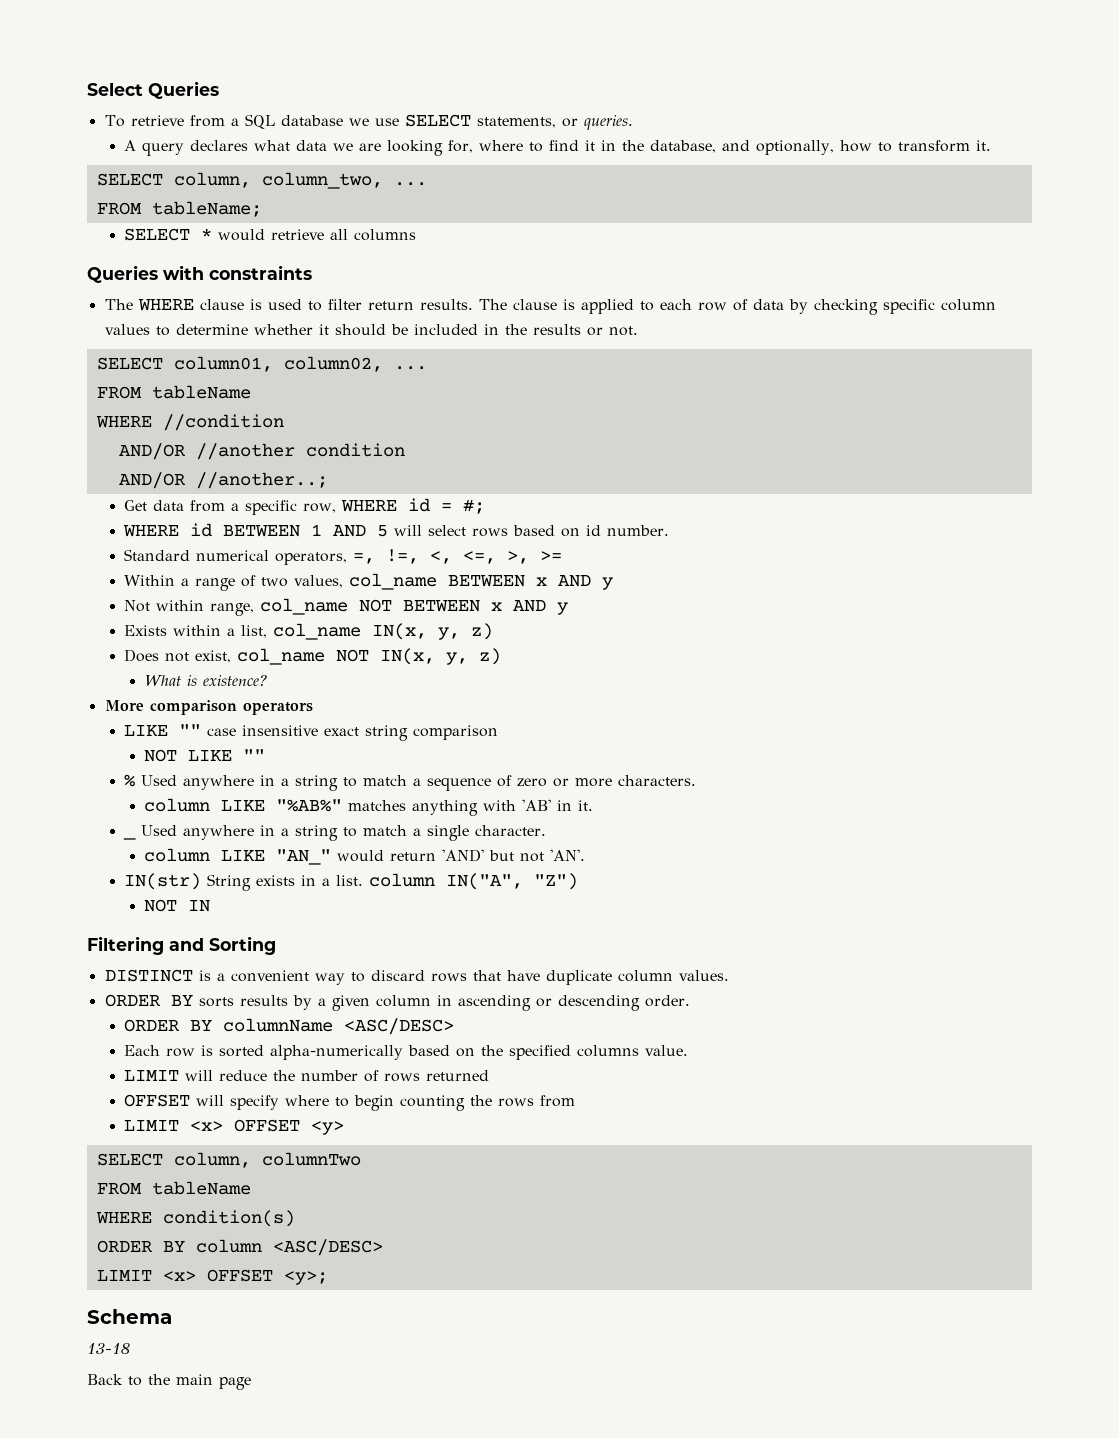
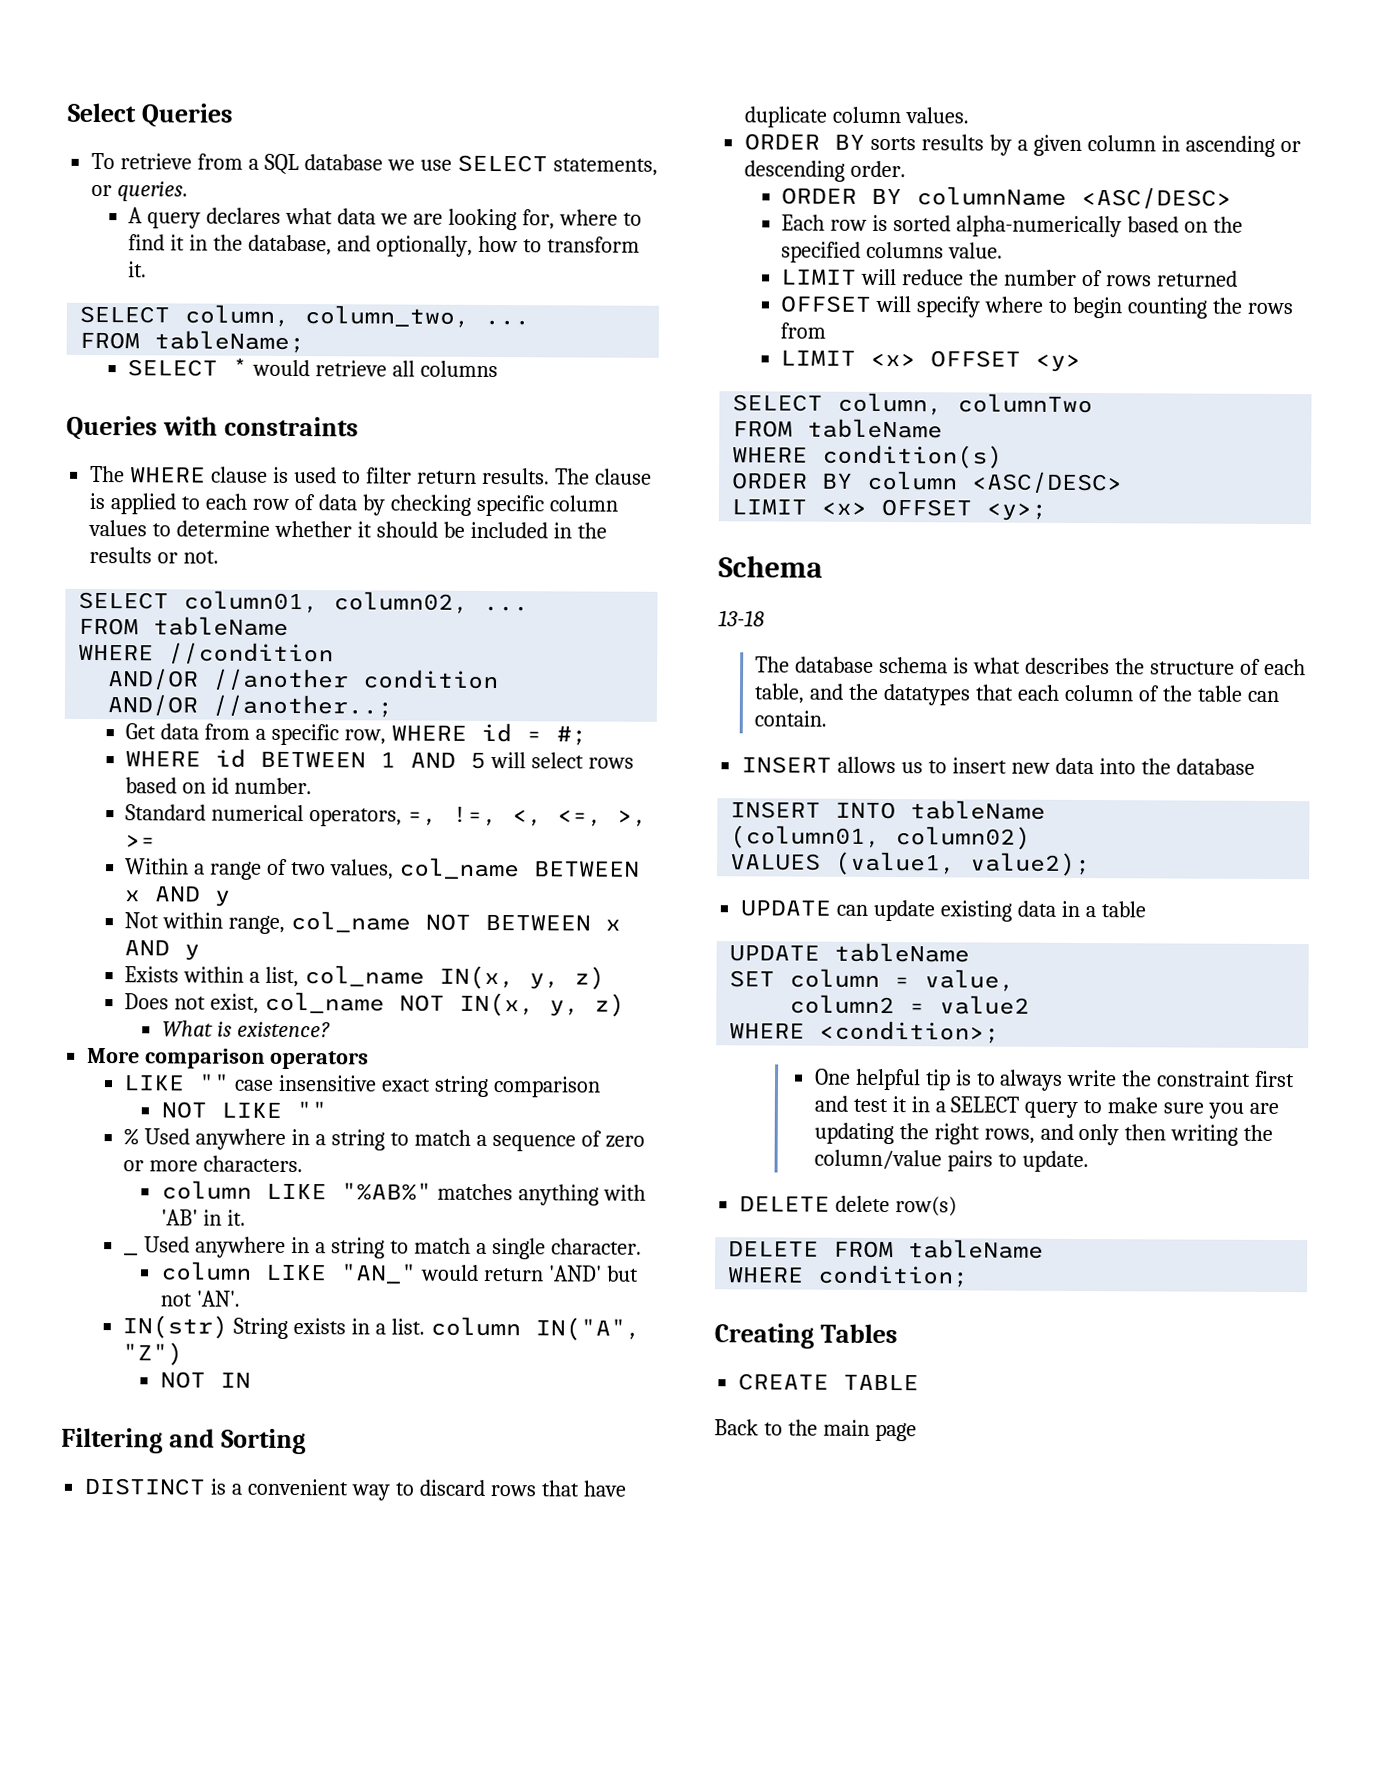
(130, 1348) none -> [755,656,1306,676] [754,683,1279,706] [754,710,828,727] [741,756,1255,775] [730,800,1047,820] [730,825,1032,850] [730,851,1092,877] [740,899,1146,922] [729,942,971,963] [729,968,1016,992] [789,994,1031,1015] [729,1020,1001,1044] [813,1068,1296,1091] [813,1095,1280,1119] [813,1122,1274,1146] [813,1149,1089,1173] [739,1195,958,1217] [728,1239,1045,1259] [727,1264,970,1288] [714,1323,898,1349] [738,1373,920,1391] // The database schema is what describes the structure of each table, and the datatypes that each column of the table can contain. // INSERT allows us to insert new data into the database // INSERT INTO tableName // (column01, column02) // VALUES (value1, value2); // UPDATE can update existing data in a table // UPDATE tableName // SET column = value, // column2 = value2 // WHERE <condition>; // One helpful tip is to always write the constraint first and test it in a SELECT query to make sure you are updating the right rows, and only then writing the column/value pairs to update. // DELETE delete row(s) // DELETE FROM tableName // WHERE condition; // Creating Tables // CREATE TABLE

